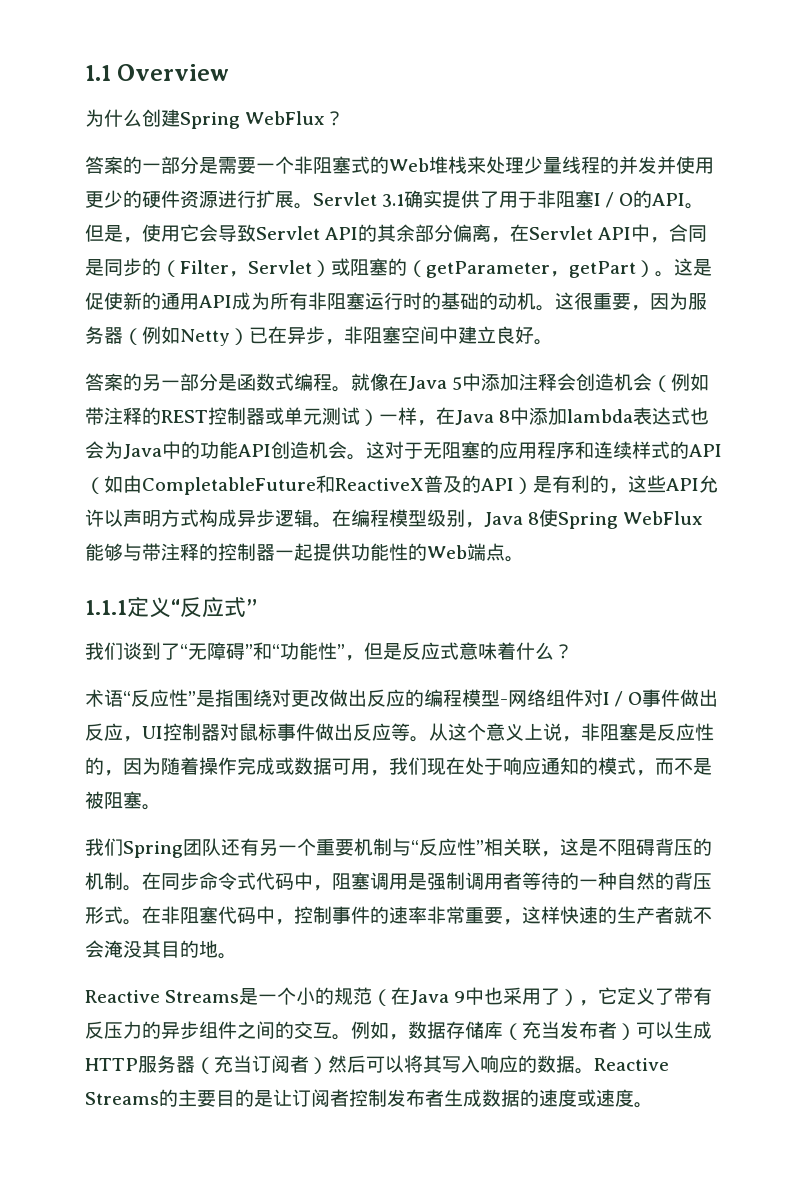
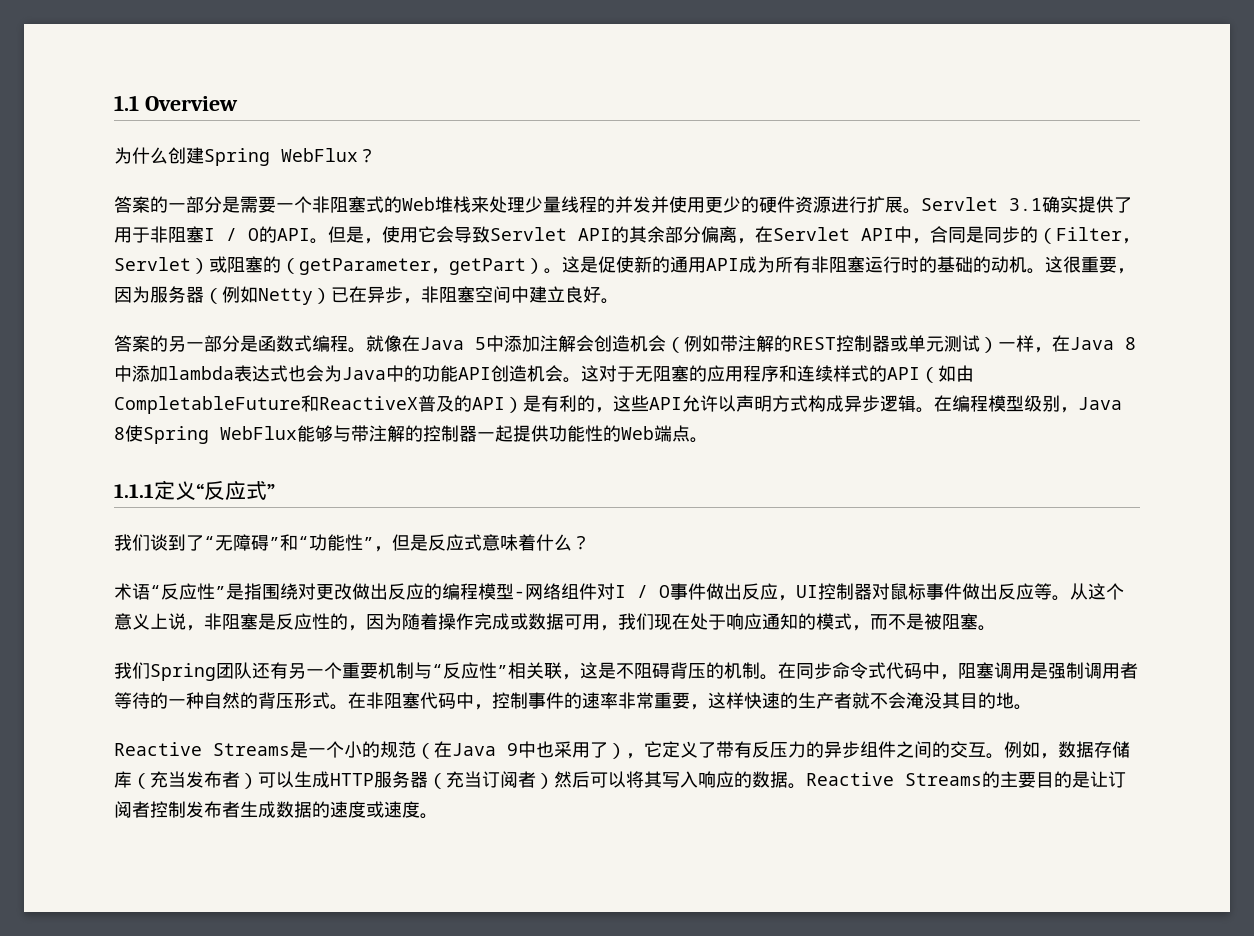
[538,373,558,391] 释 -> [558,335,576,352] 解
[123,407,142,425] 释 -> [756,335,774,352] 解
[180,543,199,561] 释 -> [387,425,405,442] 解

